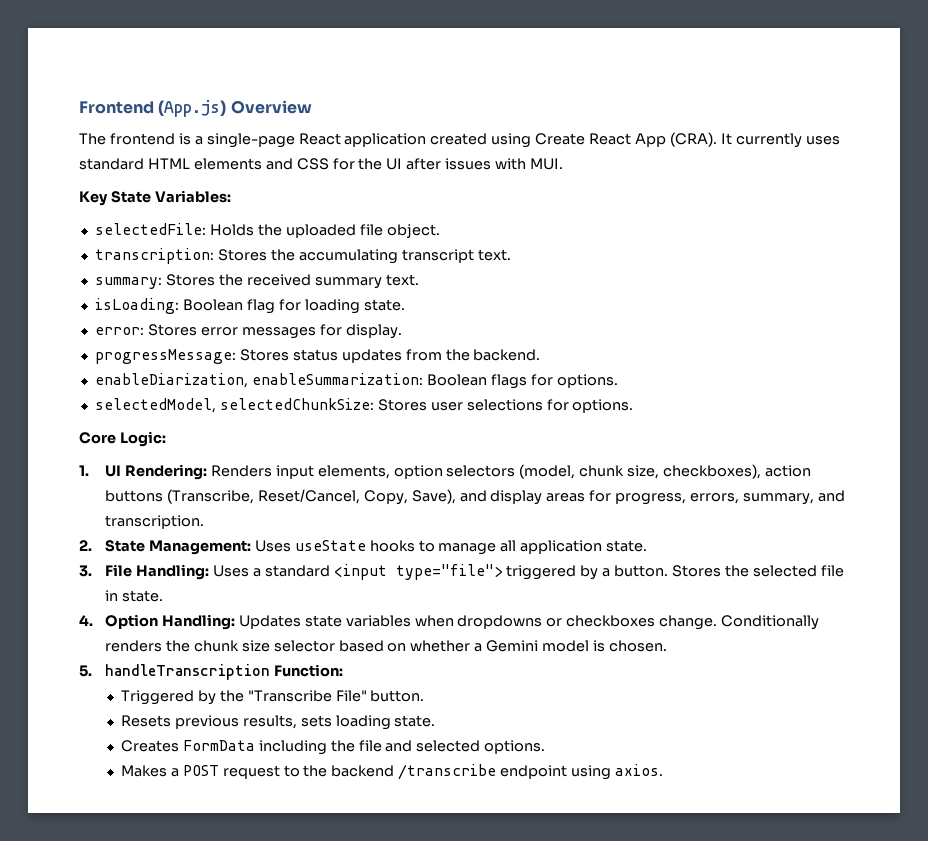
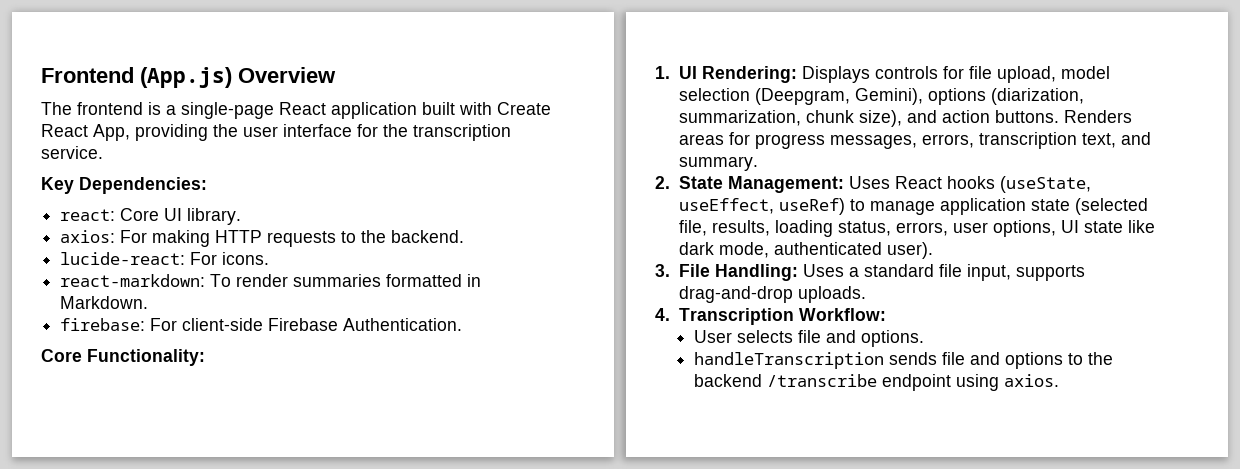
[430,132,840,148] [79,158,564,170] [79,190,231,206] [94,223,440,238] [94,248,511,264] [94,274,419,289] [94,298,405,314] [94,324,402,339] [94,349,541,364] [94,373,618,389] [94,398,634,413] [79,431,166,447] created using Create React App (CRA). It currently uses standard HTML elements and CSS for the UI after issues with MUI. // Key State Variables: // selectedFile: Holds the uploaded file object. // transcription: Stores the accumulating transcript text. // summary: Stores the received summary text. // isLoading: Boolean flag for loading state. // error: Stores error messages for display. // progressMessage: Stores status updates from the backend. // enableDiarization, enableSummarization: Boolean flags for options. // selectedModel, selectedChunkSize: Stores user selections for options. // Core Logic: -> [422,102,551,115] [41,124,511,141] [41,146,103,159] [41,177,207,194] [60,208,242,225] [60,230,465,247] [60,252,270,265] [60,274,482,287] [60,296,149,309] [60,318,463,331] [41,349,205,366] built with Create React App, providing the user interface for the transcription service. // Key Dependencies: // react: Core UI library. // axios: For making HTTP requests to the backend. // lucide-react: For icons. // react-markdown: To render summaries formatted in Markdown. // firebase: For client-side Firebase Authentication. // Core Functionality:
[210,464,812,479] [104,489,845,505] [104,515,204,529] [79,540,648,555] Renders input elements, option selectors (model, chunk size, checkboxes), action buttons (Transcribe, Reset/Cancel, Copy, Save), and display areas for progress, errors, summary, and transcription. // 2. State Management: Uses useState hooks to manage all application state. -> [801,66,1110,83] [678,88,1084,105] [678,110,1132,127] [678,132,1151,149] [678,156,758,171] [655,176,1091,193] [678,198,1148,215] [678,220,1155,237] [678,242,933,259] Displays controls for file upload, model selection (Deepgram, Gemini), options (diarization, summarization, chunk size), and action buttons. Renders areas for progress messages, errors, transcription text, and summary. // 2. State Management: Uses React hooks (useState, useEffect, useRef) to manage application state (selected file, results, loading status, errors, user options, UI state like dark mode, authenticated user).
[333,564,844,580] [104,590,163,602] [79,614,820,630] [104,640,667,652] [79,664,343,680] [120,690,425,705] [120,715,436,730] [120,740,546,755] [120,765,280,779] <input type="file"> triggered by a button. Stores the selected file in state. // 4. Option Handling: Updates state variables when dropdowns or checkboxes change. Conditionally renders the chunk size selector based on whether a Gemini model is chosen. // 5. handleTranscription Function: // Triggered by the "Transcribe File" button. // Resets previous results, sets loading state. // Creates FormData including the file and selected options. // Makes a POST request -> [938,264,1085,281] [678,286,866,303] [655,308,886,325] [693,330,924,347] [693,352,1063,369] file input, supports drag-and-drop uploads. // 4. Transcription Workflow: // User selects file and options. // handleTranscription sends file and options

